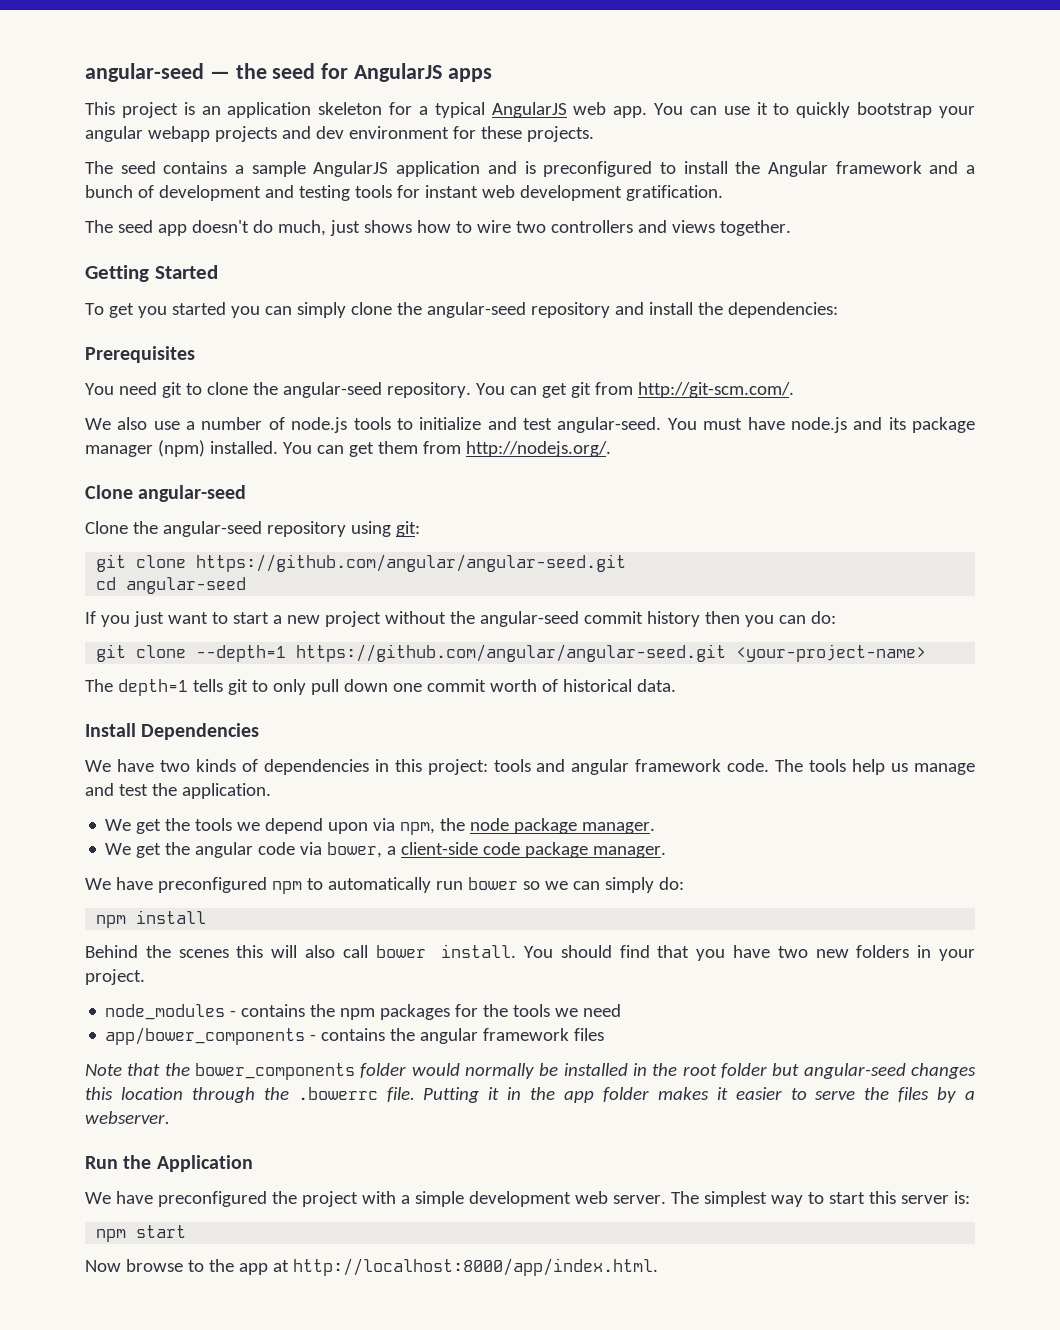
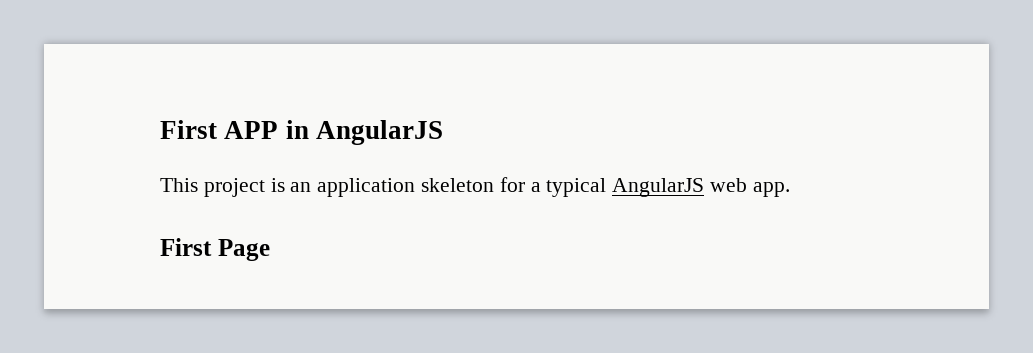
[85,63,492,82] angular-seed — the seed for AngularJS apps -> [160,120,443,145] First APP in AngularJS
[654,102,976,118] [85,126,594,142] [85,161,975,177] [85,185,723,201] [85,220,791,236] [85,265,218,282] [85,302,838,318] [85,346,195,363] [85,382,794,398] [85,417,975,433] [85,440,611,457] [85,485,247,502] [85,521,420,537] [96,554,627,572] [96,577,247,594] [85,611,836,627] [96,644,927,662] [85,679,676,696] [85,723,260,740] [85,759,976,775] [85,783,271,799] [105,818,656,835] [105,842,667,858] [85,877,684,894] [96,910,207,928] [85,944,975,961] [85,969,145,985] [105,1004,622,1020] [105,1027,605,1045] [85,1063,977,1080] [85,1087,975,1103] [85,1111,170,1124] [85,1155,253,1172] [85,1191,970,1207] [96,1225,187,1242] [85,1258,658,1276] You can use it to quickly bootstrap your angular webapp projects and dev environment for these projects. // The seed contains a sample AngularJS application and is preconfigured to install the Angular framework and a bunch of development and testing tools for instant web development gratification. // The seed app doesn't do much, just shows how to wire two controllers and views together. // Getting Started // To get you started you can simply clone the angular-seed repository and install the dependencies: // Prerequisites // You need git to clone the angular-seed repository. You can get git from http://git-scm.com/. // We also use a number of node.js tools to initialize and test angular-seed. You must have node.js and its package manager (npm) installed. You can get them from http://nodejs.org/. // Clone angular-seed // Clone the angular-seed repository using git: // git clone https://github.com/angular/angular-seed.git // cd angular-seed // If you just want to start a new project without the angular-seed commit history then you can do: // git clone --depth=1 https://github.com/angular/angular-seed.git <your-project-name> // The depth=1 tells git to only pull down one commit worth of historical data. // Install Dependencies // We have two kinds of dependencies in this project: tools and angular framework code. The tools help us manage and test the application. // We get the tools we depend upon via npm, the node package manager. // We get the angular code via bower, a client-side code package manager. // We have preconfigured npm to automatically run bower so we can simply do: // npm install // Behind the scenes this will also call bower install. You should find that you have two new folders in your project. // node_modules - contains the npm packages for the tools we need // app/bower_components - contains the angular framework files // Note that the bower_components folder would normally be installed in the root folder but angular-seed changes this location through the .bowerrc file. Putting it in the app folder makes it easier to serve the files by a webserver. // Run the Application // We have preconfigured the project with a simple development web server. The simplest way to start this server is: // npm start // Now browse to the app at http://localhost:8000/app/index.html. -> [160,238,270,261] // First Page

